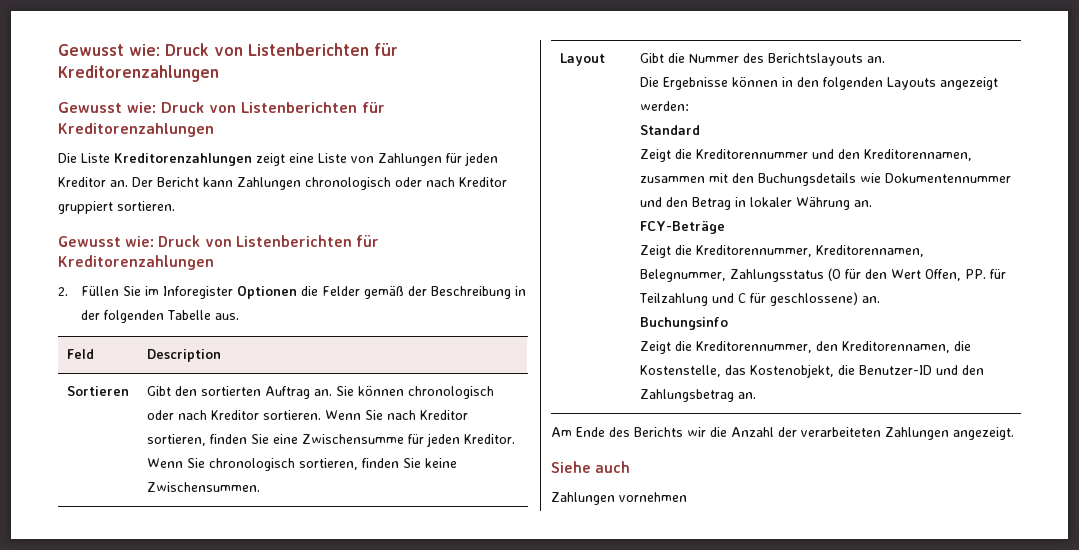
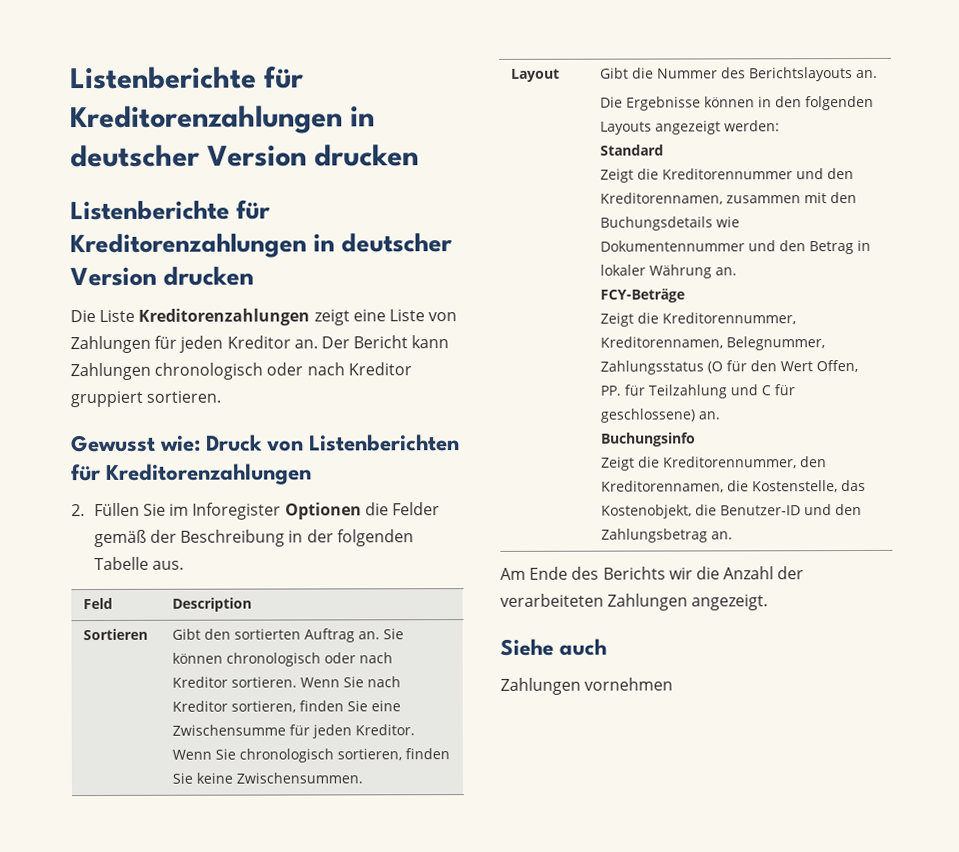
[58,43,398,56] [58,65,219,82] [58,102,385,113] [58,123,214,137] Gewusst wie: Druck von Listenberichten für Kreditorenzahlungen // Gewusst wie: Druck von Listenberichten für Kreditorenzahlungen -> [70,66,305,90] [70,105,376,135] [70,144,420,168] [70,199,272,221] [70,233,454,259] [70,266,255,287] Listenberichte für Kreditorenzahlungen in deutscher Version drucken // Listenberichte für Kreditorenzahlungen in deutscher Version drucken

